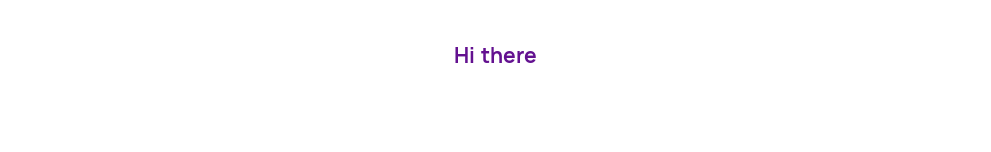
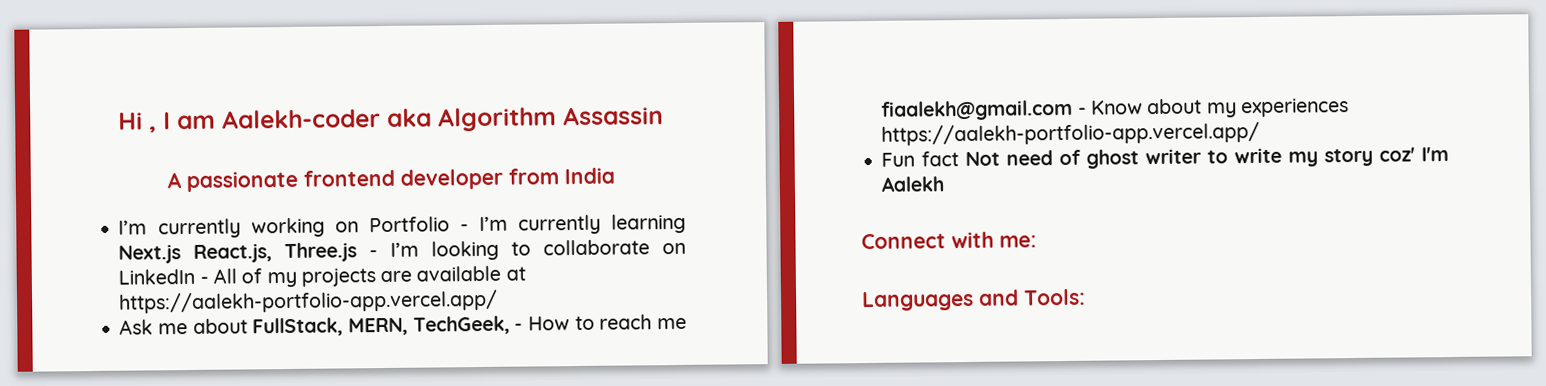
[480,47,537,63] there -> [148,106,664,133] [166,167,615,193] [118,213,687,239] [118,239,687,264] [118,265,526,288] [119,289,499,314] [119,314,687,337] [881,98,1349,121] [881,121,1261,146] [881,147,1449,169] [881,176,945,192] [861,231,1037,250] [862,288,1086,312] , I am Aalekh-coder aka Algorithm Assassin // A passionate frontend developer from India // I’m currently working on Portfolio - I’m currently learning Next.js React.js, Three.js - I’m looking to collaborate on LinkedIn - All of my projects are available at https://aalekh-portfolio-app.vercel.app/ // Ask me about FullStack, MERN, TechGeek, - How to reach me fiaalekh@gmail.com - Know about my experiences https://aalekh-portfolio-app.vercel.app/ // Fun fact Not need of ghost writer to write my story coz' I'm Aalekh // Connect with me: // Languages and Tools:

